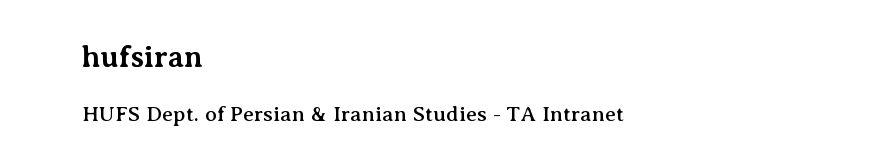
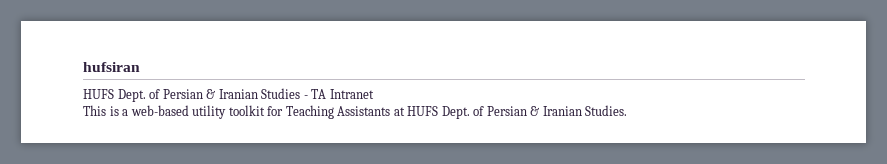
(625, 114) none -> [83,105,628,119] // This is a web-based utility toolkit for Teaching Assistants at HUFS Dept. of Persian & Iranian Studies.

